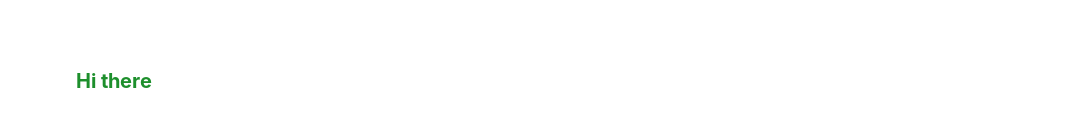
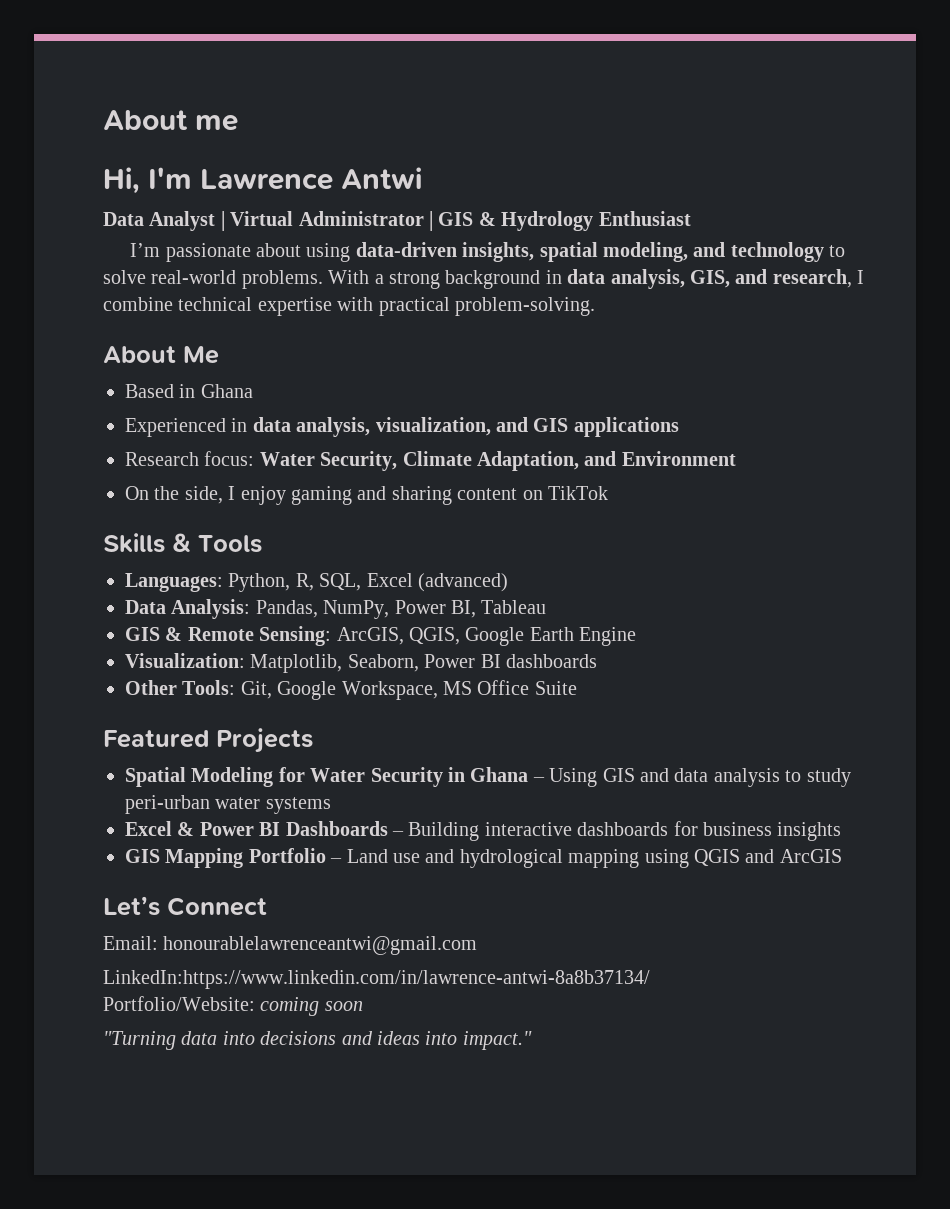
[76,73,153,88] Hi there -> [103,110,239,131] [103,167,423,194] [103,211,691,231] [130,242,846,262] [103,269,865,289] [103,297,595,316] [103,346,219,364] [125,384,253,398] [125,417,679,437] [125,451,736,471] [125,486,608,505] [103,533,262,553] [125,573,508,592] [125,599,547,619] [125,626,637,646] [125,653,597,673] [125,680,577,700] [103,728,313,753] [125,767,851,787] [125,795,331,814] [125,821,842,841] [125,848,842,868] [103,896,267,916] [103,936,478,955] [103,970,650,989] [103,996,363,1016] [103,1031,532,1050] About me // Hi, I'm Lawrence Antwi // Data Analyst | Virtual Administrator | GIS & Hydrology Enthusiast // I’m passionate about using data-driven insights, spatial modeling, and technology to solve real-world problems. With a strong background in data analysis, GIS, and research, I combine technical expertise with practical problem-solving. // About Me // Based in Ghana // Experienced in data analysis, visualization, and GIS applications // Research focus: Water Security, Climate Adaptation, and Environment // On the side, I enjoy gaming and sharing content on TikTok // Skills & Tools // Languages: Python, R, SQL, Excel (advanced) // Data Analysis: Pandas, NumPy, Power BI, Tableau // GIS & Remote Sensing: ArcGIS, QGIS, Google Earth Engine // Visualization: Matplotlib, Seaborn, Power BI dashboards // Other Tools: Git, Google Workspace, MS Office Suite // Featured Projects // Spatial Modeling for Water Security in Ghana – Using GIS and data analysis to study peri-urban water systems // Excel & Power BI Dashboards – Building interactive dashboards for business insights // GIS Mapping Portfolio – Land use and hydrological mapping using QGIS and ArcGIS // Let’s Connect // Email: honourablelawrenceantwi@gmail.com // LinkedIn:https://www.linkedin.com/in/lawrence-antwi-8a8b37134/ // Portfolio/Website: coming soon // "Turning data into decisions and ideas into impact."

